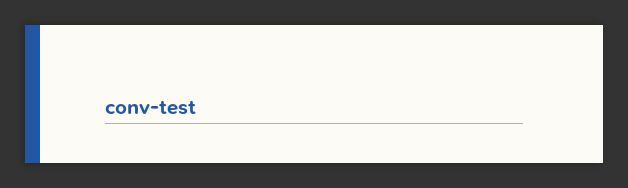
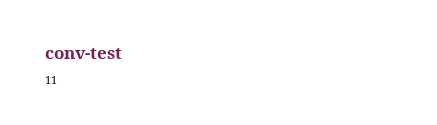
(196, 107) none -> [45,76,57,84] // 11

